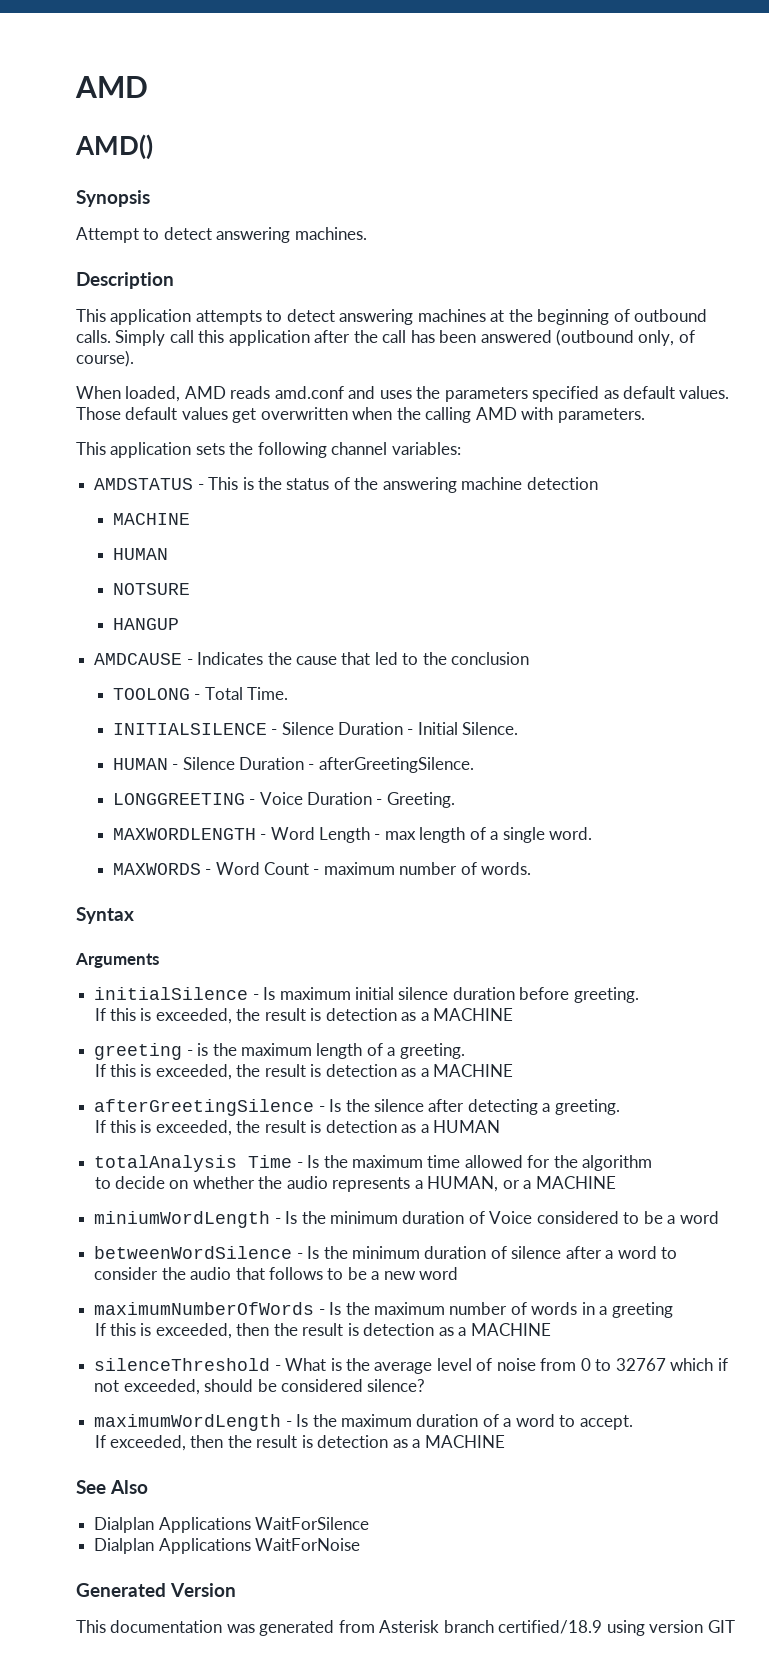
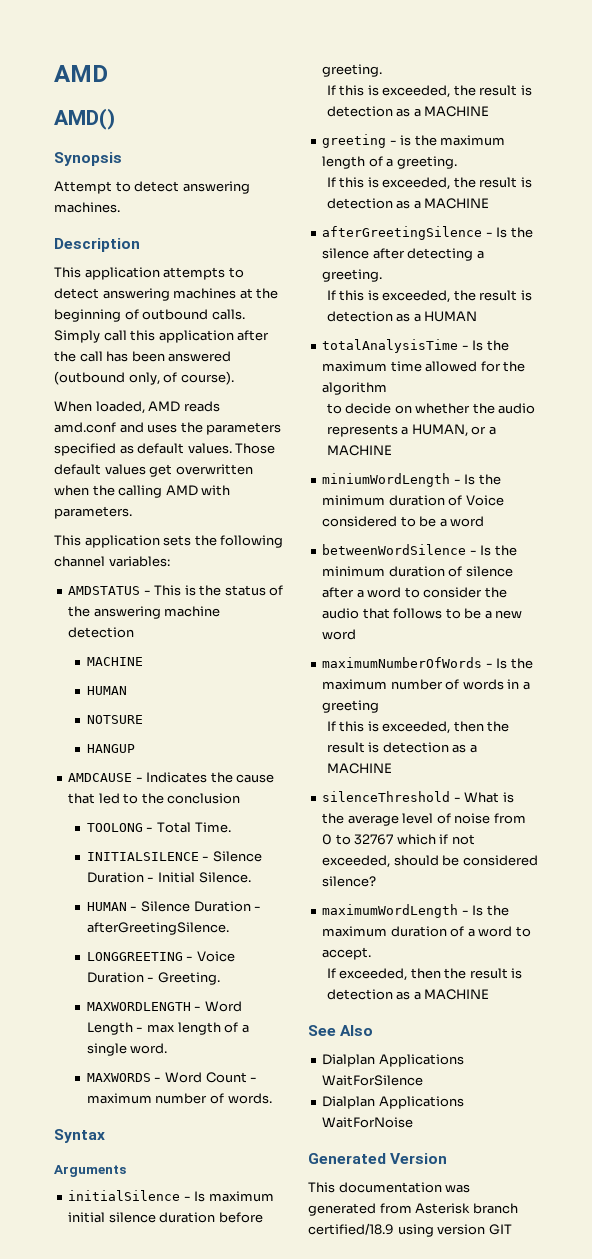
[94,1155,293,1172] totalAnalysis Time -> [322,339,459,353] totalAnalysisTime

